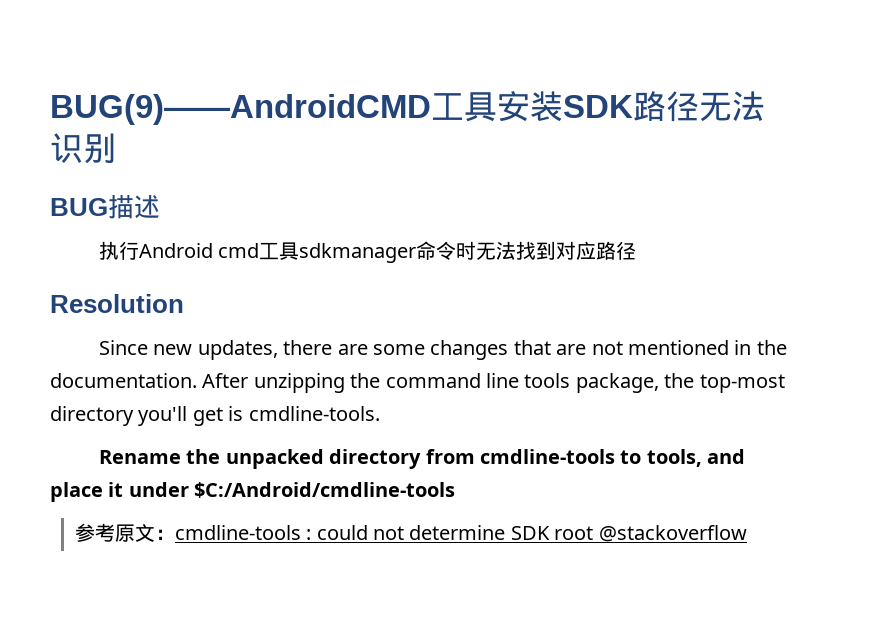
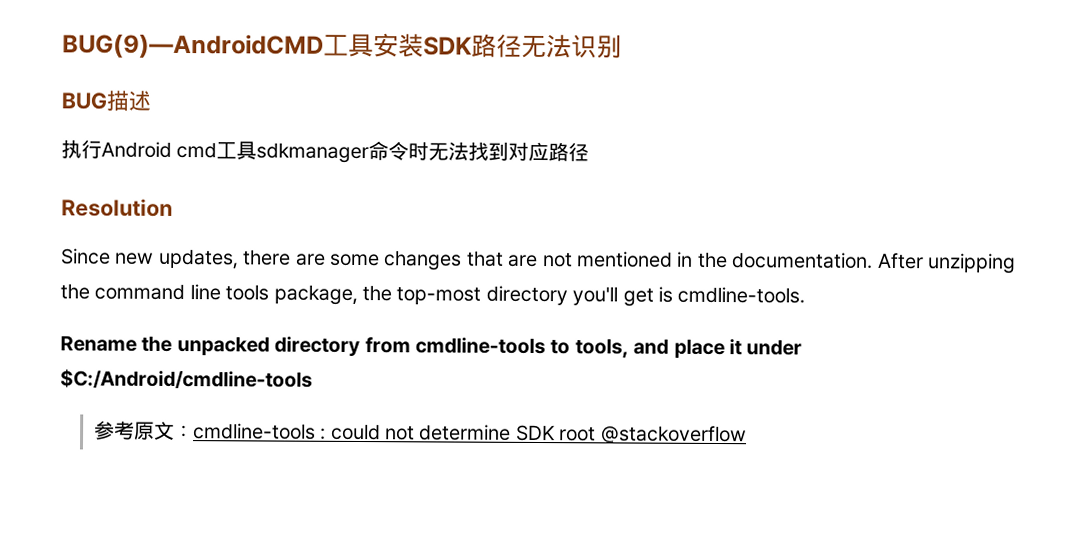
[50,94,431,125] BUG(9)——AndroidCMD -> [62,33,324,59] BUG(9)—AndroidCMD

